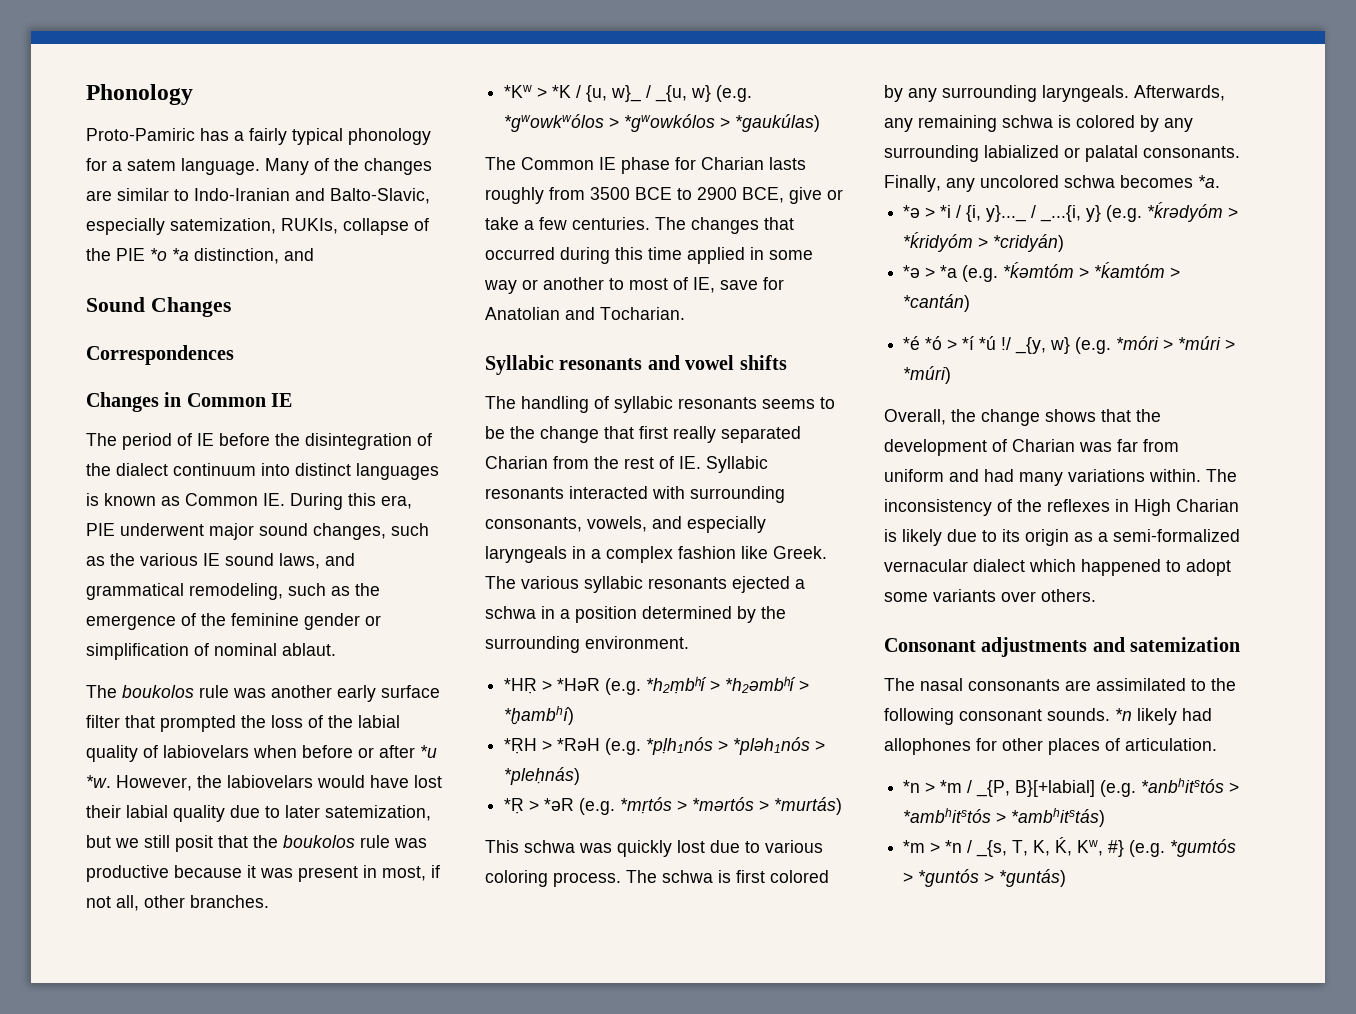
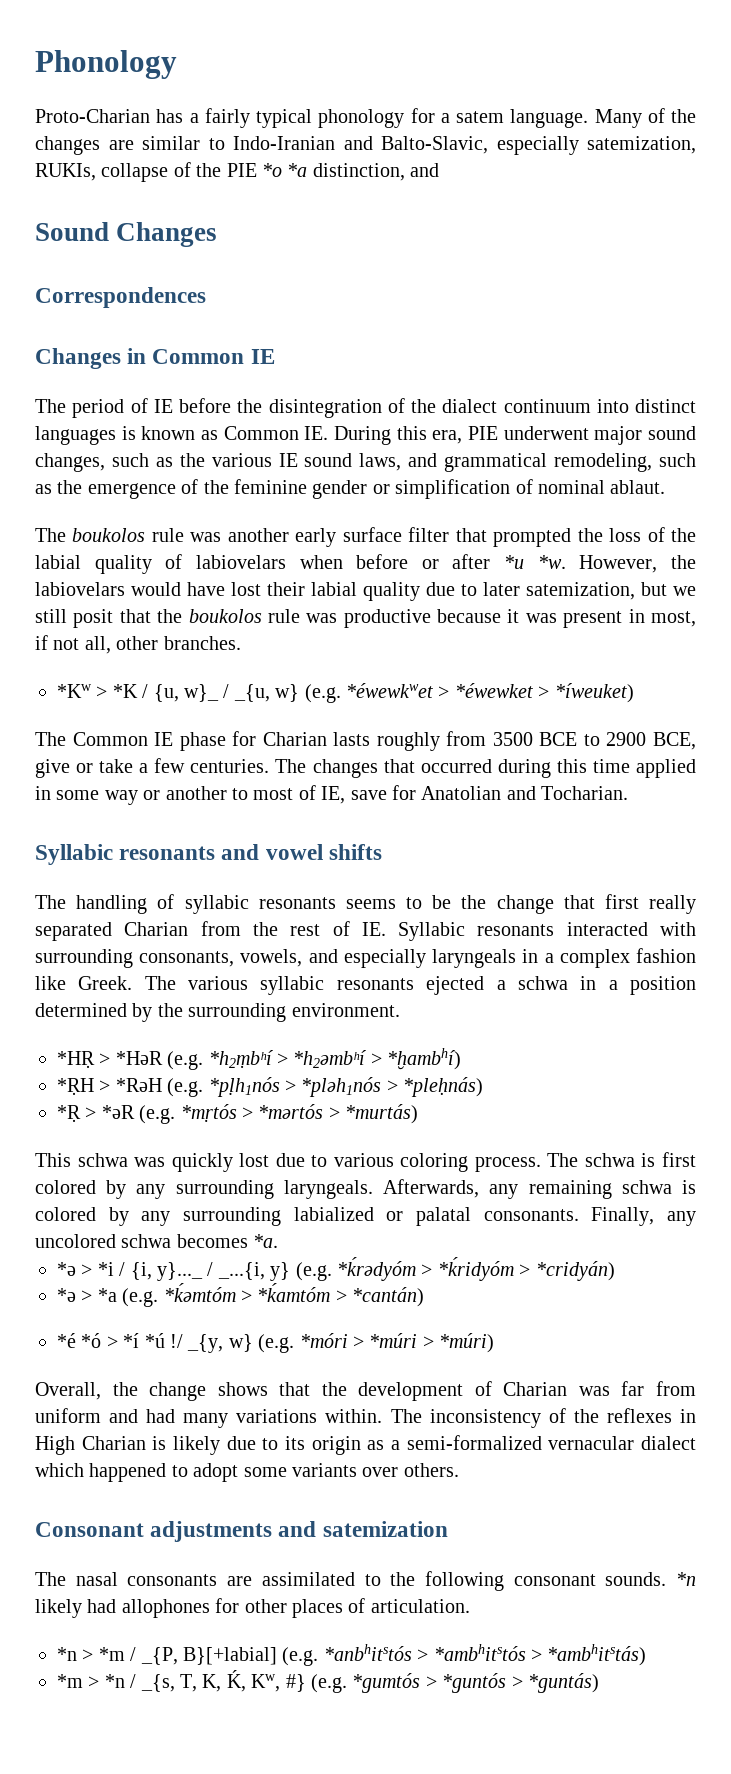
[86,128,195,141] Proto-Pamiric -> [35,109,150,123] Proto-Charian
[504,114,821,132] *gwowkwólos > *gwowkólos > *gaukúlas) -> [346,683,634,703] *éwewkwet > *éwewket > *íweuket)

